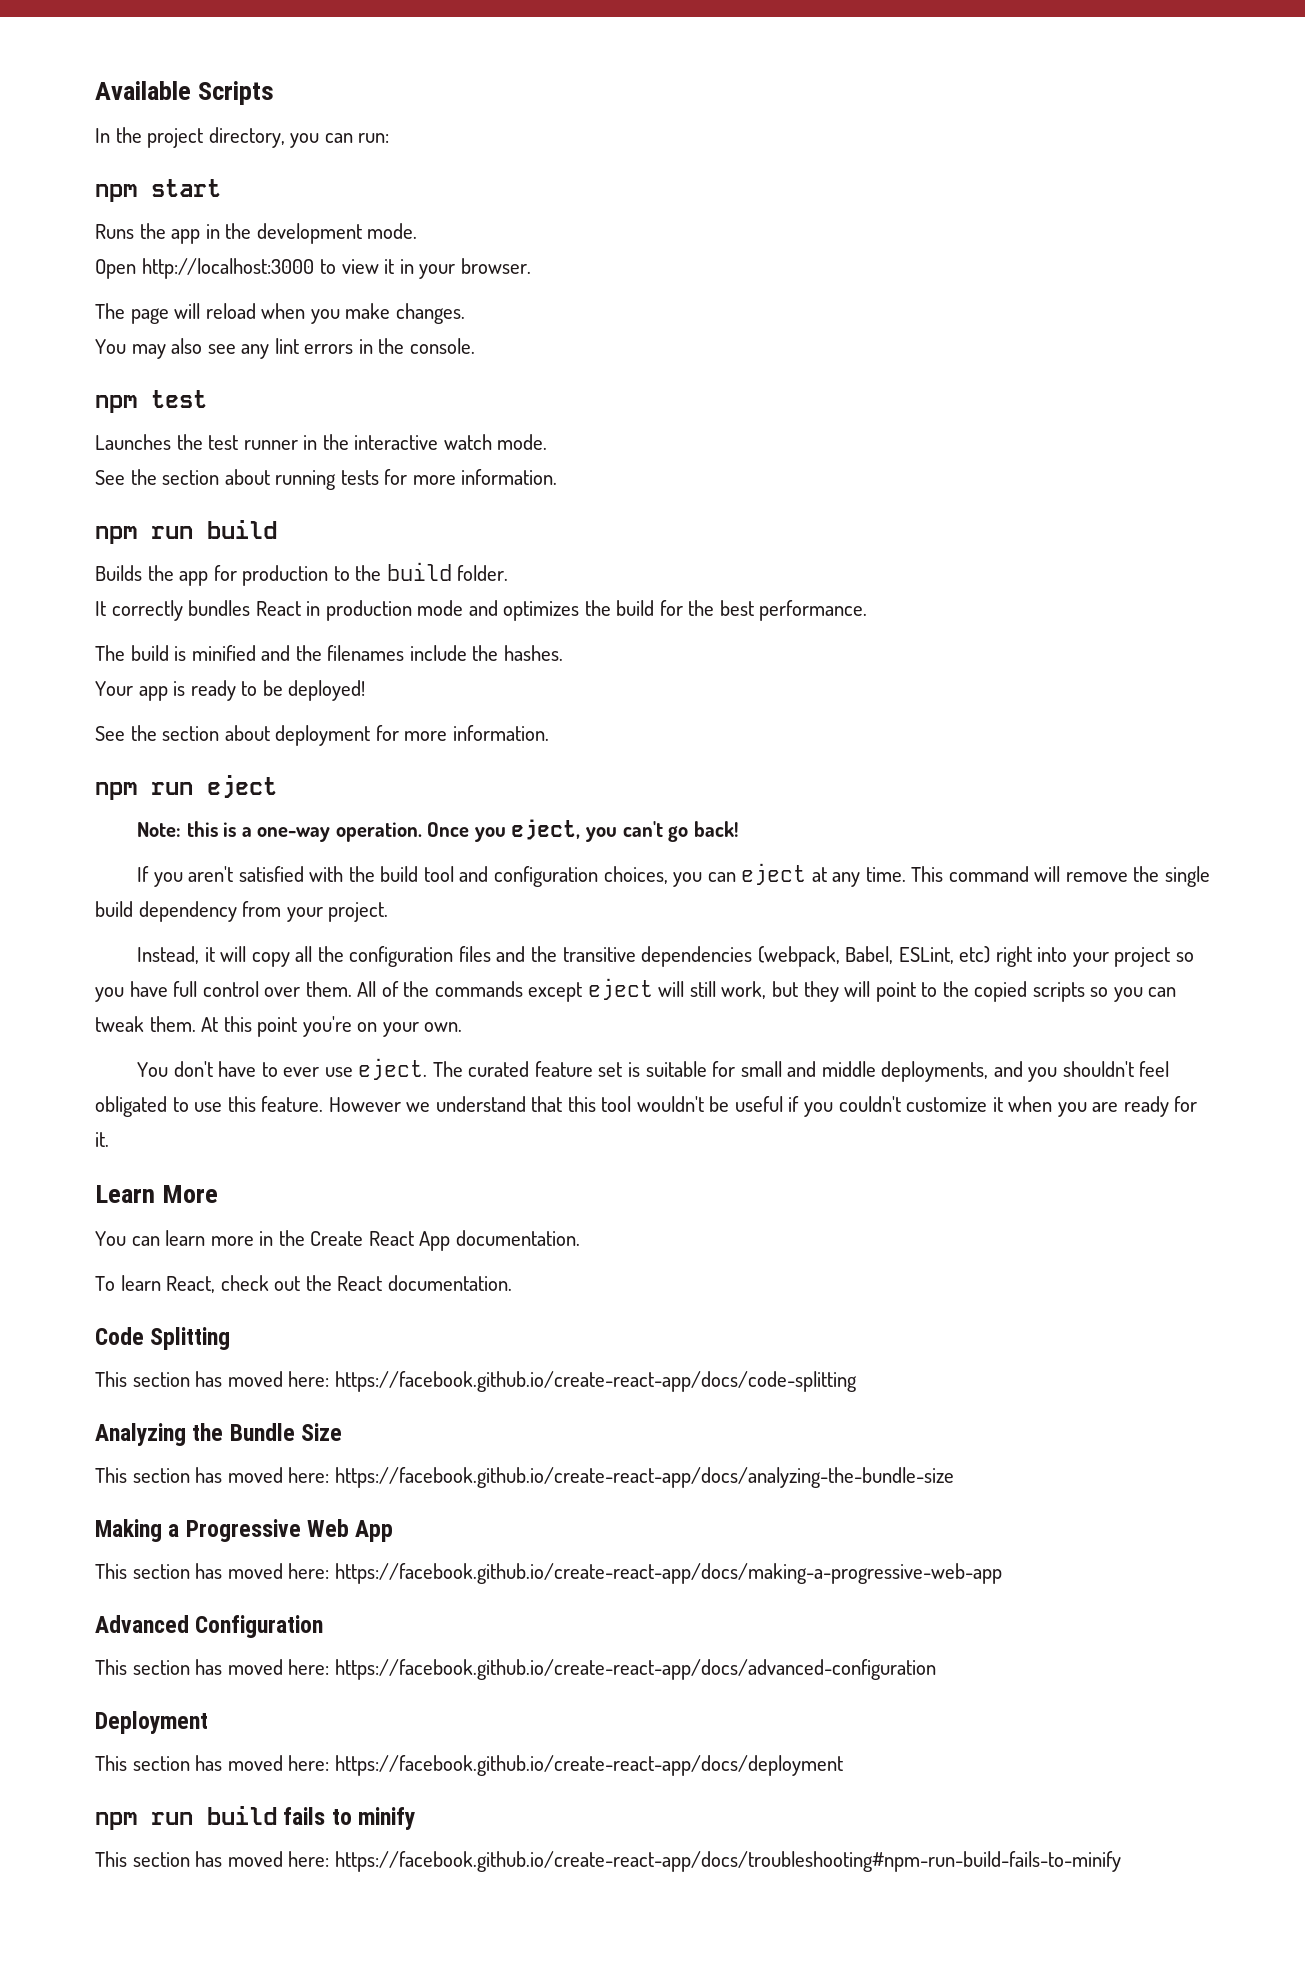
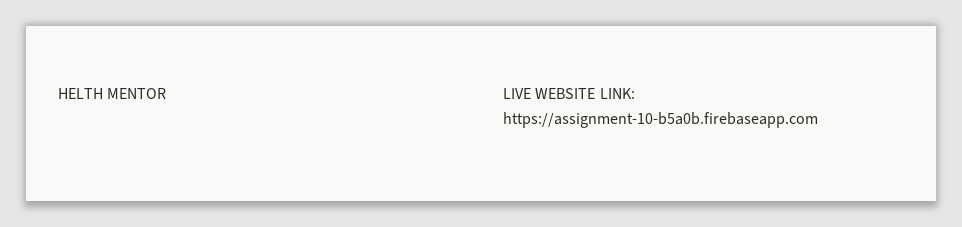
[95,81,275,105] [95,127,390,148] [95,179,221,202] [95,223,418,244] [95,258,531,279] [95,303,465,324] [95,338,475,359] [95,390,207,413] [95,434,548,450] [95,469,558,490] [95,520,277,544] [95,562,509,586] [95,600,868,621] [95,645,563,661] [95,680,366,701] [95,725,549,746] [95,775,277,800] [137,819,739,842] [137,863,1210,887] [95,901,389,922] [137,946,1194,967] [95,978,1177,1002] [95,1016,463,1037] [137,1058,1170,1082] [95,1096,1198,1117] [95,1132,109,1147] [95,1185,219,1203] [95,1230,580,1251] [95,1275,512,1293] [95,1327,231,1350] [95,1371,857,1392] [95,1423,343,1446] [95,1467,954,1488] [95,1519,394,1542] [95,1563,1002,1584] [95,1615,324,1638] [95,1659,936,1680] [95,1711,208,1734] [95,1755,843,1776] [95,1806,416,1830] [95,1851,1121,1872] Available Scripts // In the project directory, you can run: // npm start // Runs the app in the development mode. // Open http://localhost:3000 to view it in your browser. // The page will reload when you make changes. // You may also see any lint errors in the console. // npm test // Launches the test runner in the interactive watch mode. // See the section about running tests for more information. // npm run build // Builds the app for production to the build folder. // It correctly bundles React in production mode and optimizes the build for the best performance. // The build is minified and the filenames include the hashes. // Your app is ready to be deployed! // See the section about deployment for more information. // npm run eject // Note: this is a one-way operation. Once you eject, you can't go back! // If you aren't satisfied with the build tool and configuration choices, you can eject at any time. This command will remove the single build dependency from your project. // Instead, it will copy all the configuration files and the transitive dependencies (webpack, Babel, ESLint, etc) right into your project so you have full control over them. All of the commands except eject will still work, but they will point to the copied scripts so you can tweak them. At this point you're on your own. // You don't have to ever use eject. The curated feature set is suitable for small and middle deployments, and you shouldn't feel obligated to use this feature. However we understand that this tool wouldn't be useful if you couldn't customize it when you are ready for it. // Learn More // You can learn more in the Create React App documentation. // To learn React, check out the React documentation. // Code Splitting // This section has moved here: https://facebook.github.io/create-react-app/docs/code-splitting // Analyzing the Bundle Size // This section has moved here: https://facebook.github.io/create-react-app/docs/analyzing-the-bundle-size // Making a Progressive Web App // This section has moved here: https://facebook.github.io/create-react-app/docs/making-a-progressive-web-app // Advanced Configuration // This section has moved here: https://facebook.github.io/create-react-app/docs/advanced-configuration // Deployment // This section has moved here: https://facebook.github.io/create-react-app/docs/deployment // npm run build fails to minify // This section has moved here: https://facebook.github.io/create-react-app/docs/troubleshooting#npm-run-build-fails-to-minify -> [58,88,167,99] [503,88,635,99] [503,112,818,128] HELTH MENTOR // LIVE WEBSITE LINK: https://assignment-10-b5a0b.firebaseapp.com

